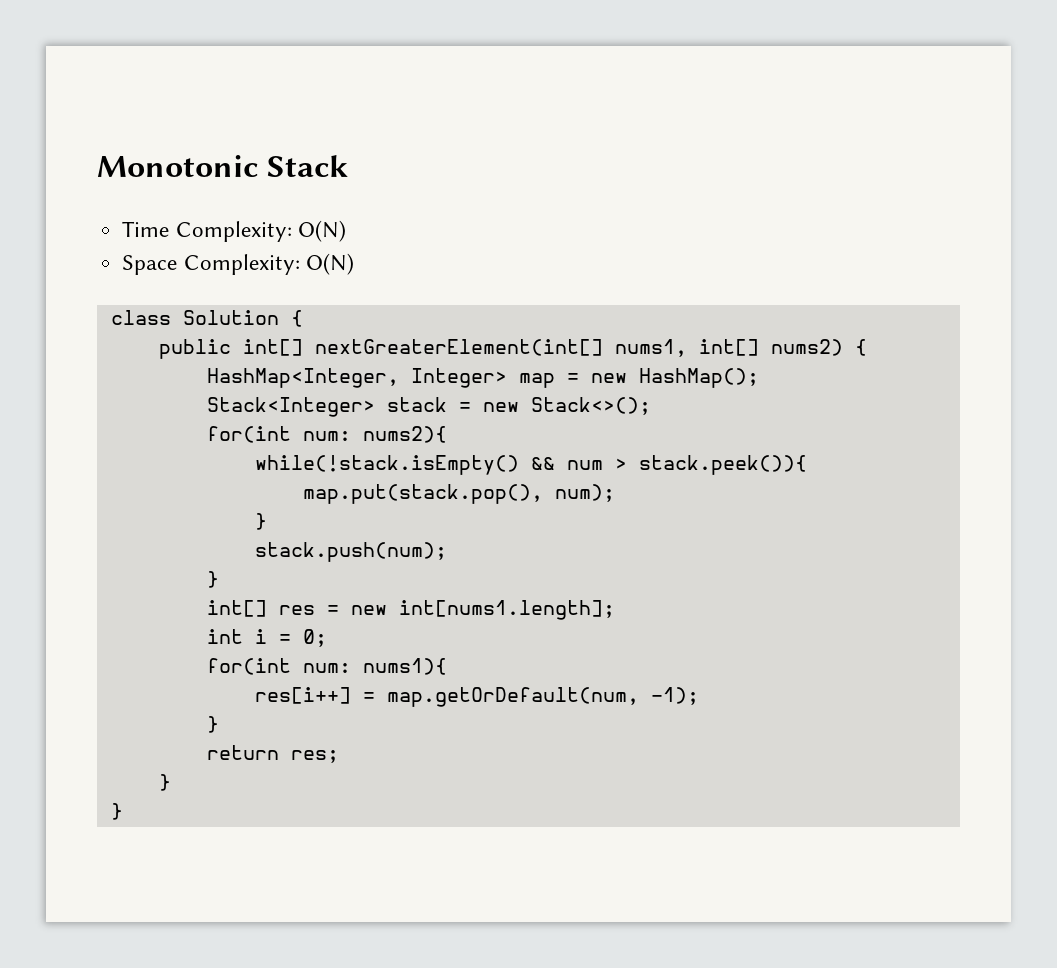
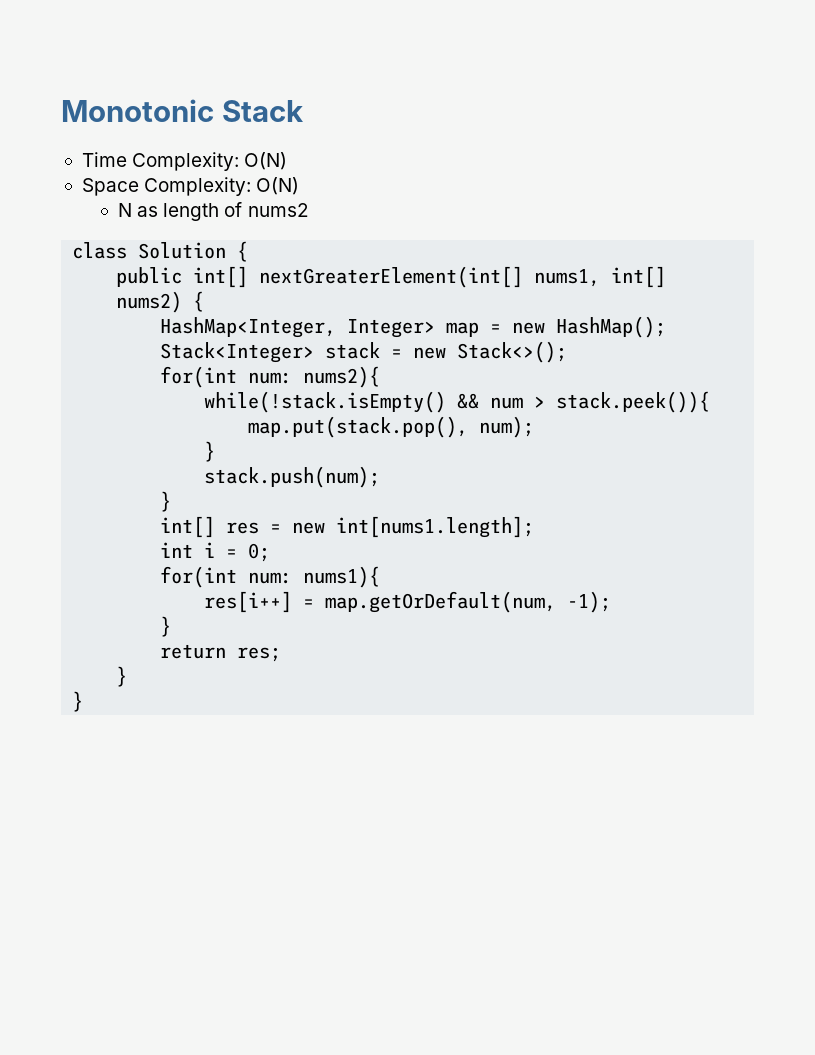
(354, 264) none -> [117,202,309,221] // N as length of nums2

